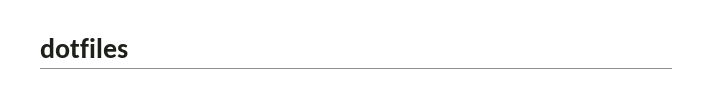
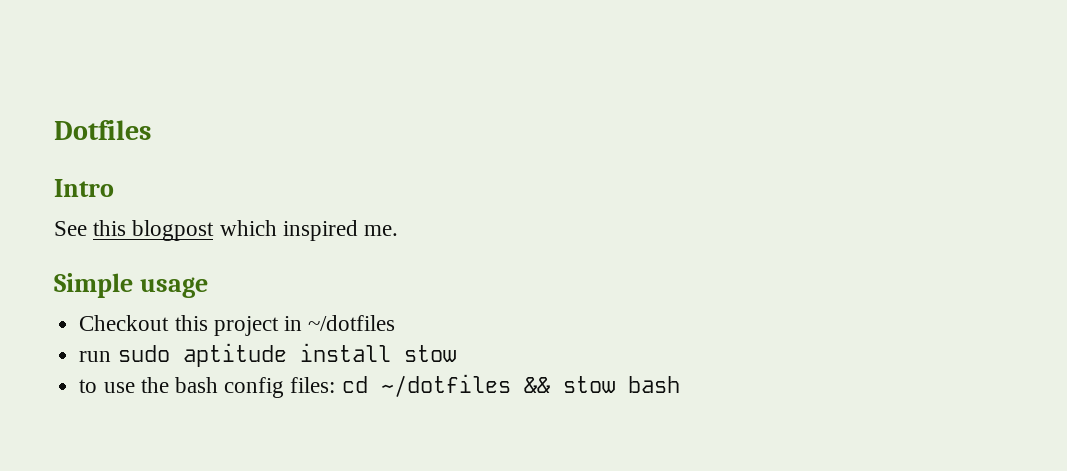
[40,38,128,58] dotfiles -> [54,120,151,140] [54,179,114,197] [54,220,399,241] [54,273,208,298] [79,315,396,336] [79,343,456,367] [79,374,680,398] Dotfiles // Intro // See this blogpost which inspired me. // Simple usage // Checkout this project in ~/dotfiles // run sudo aptitude install stow // to use the bash config files: cd ~/dotfiles && stow bash

